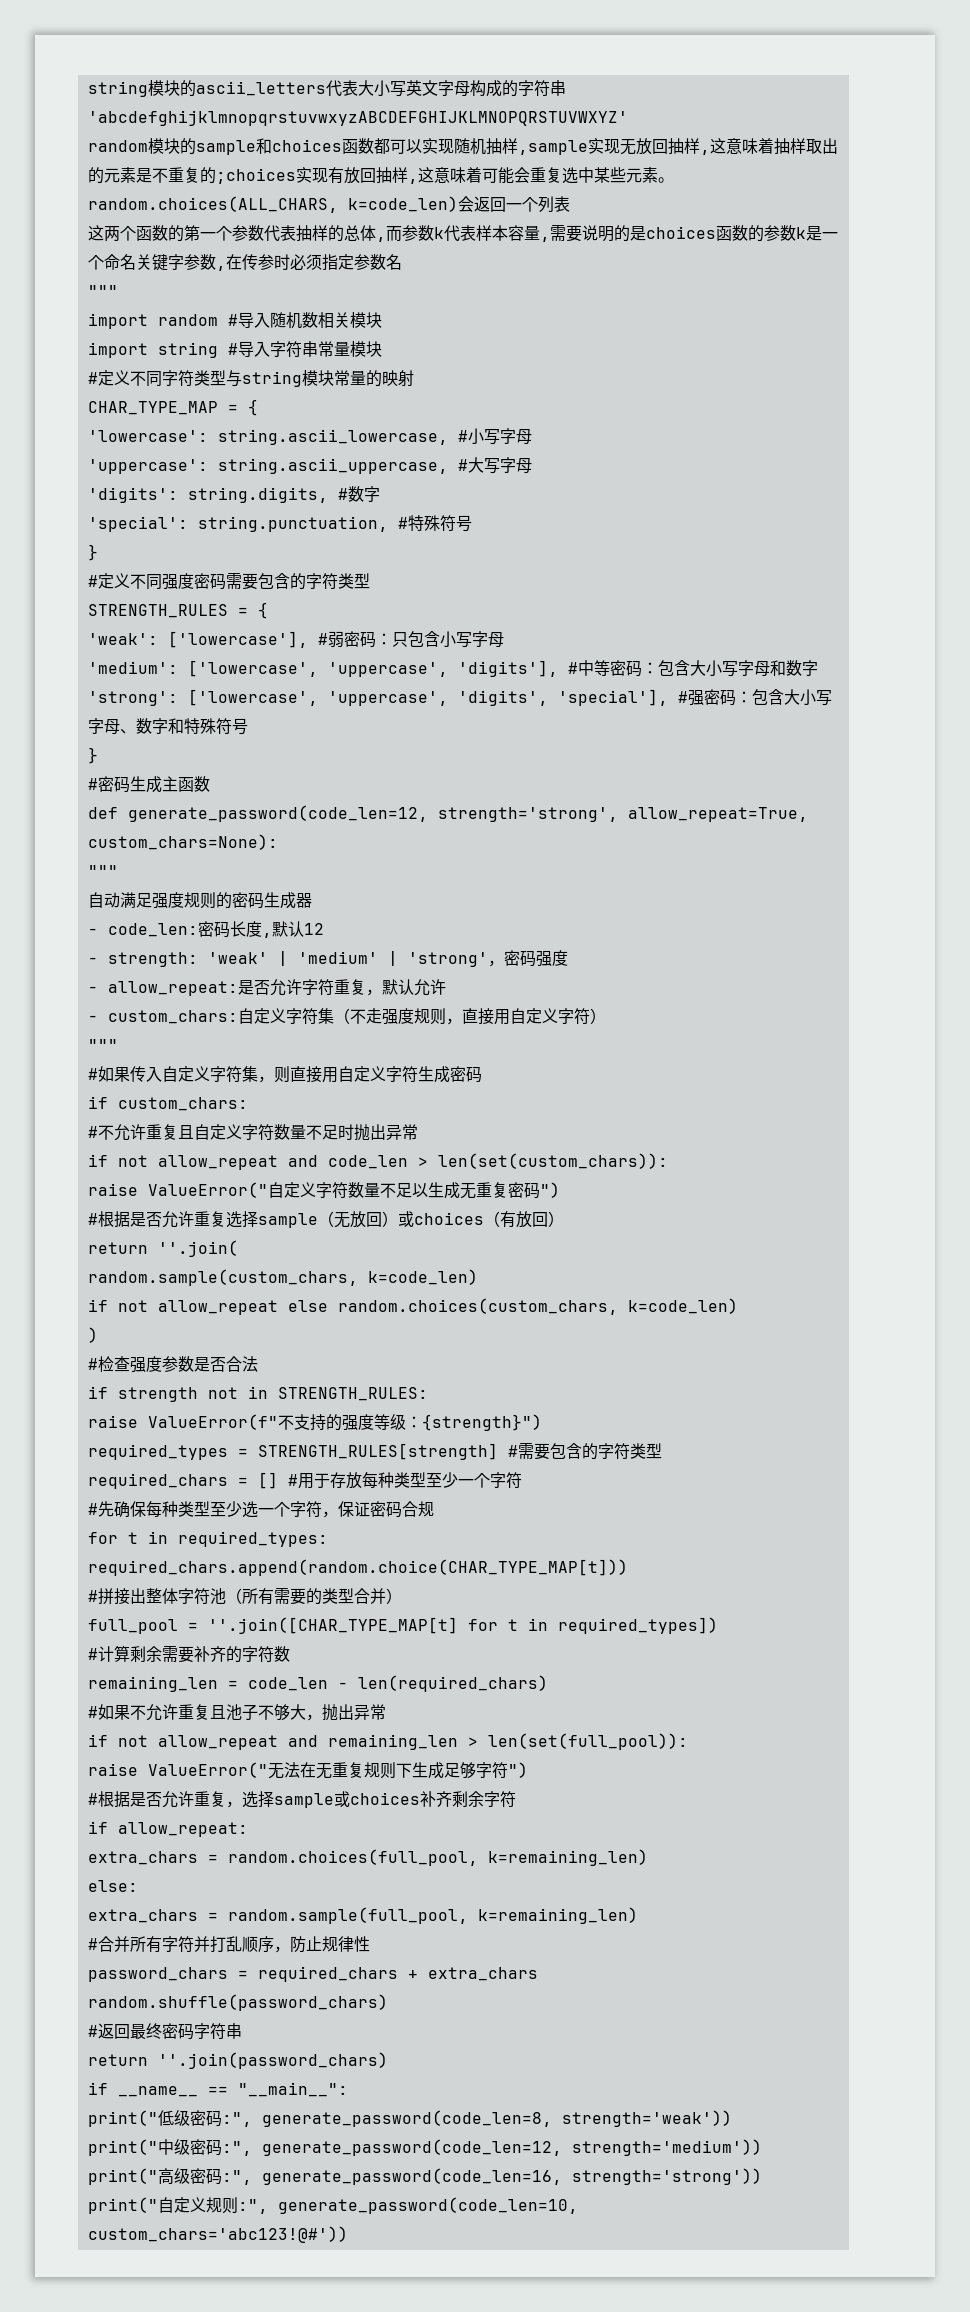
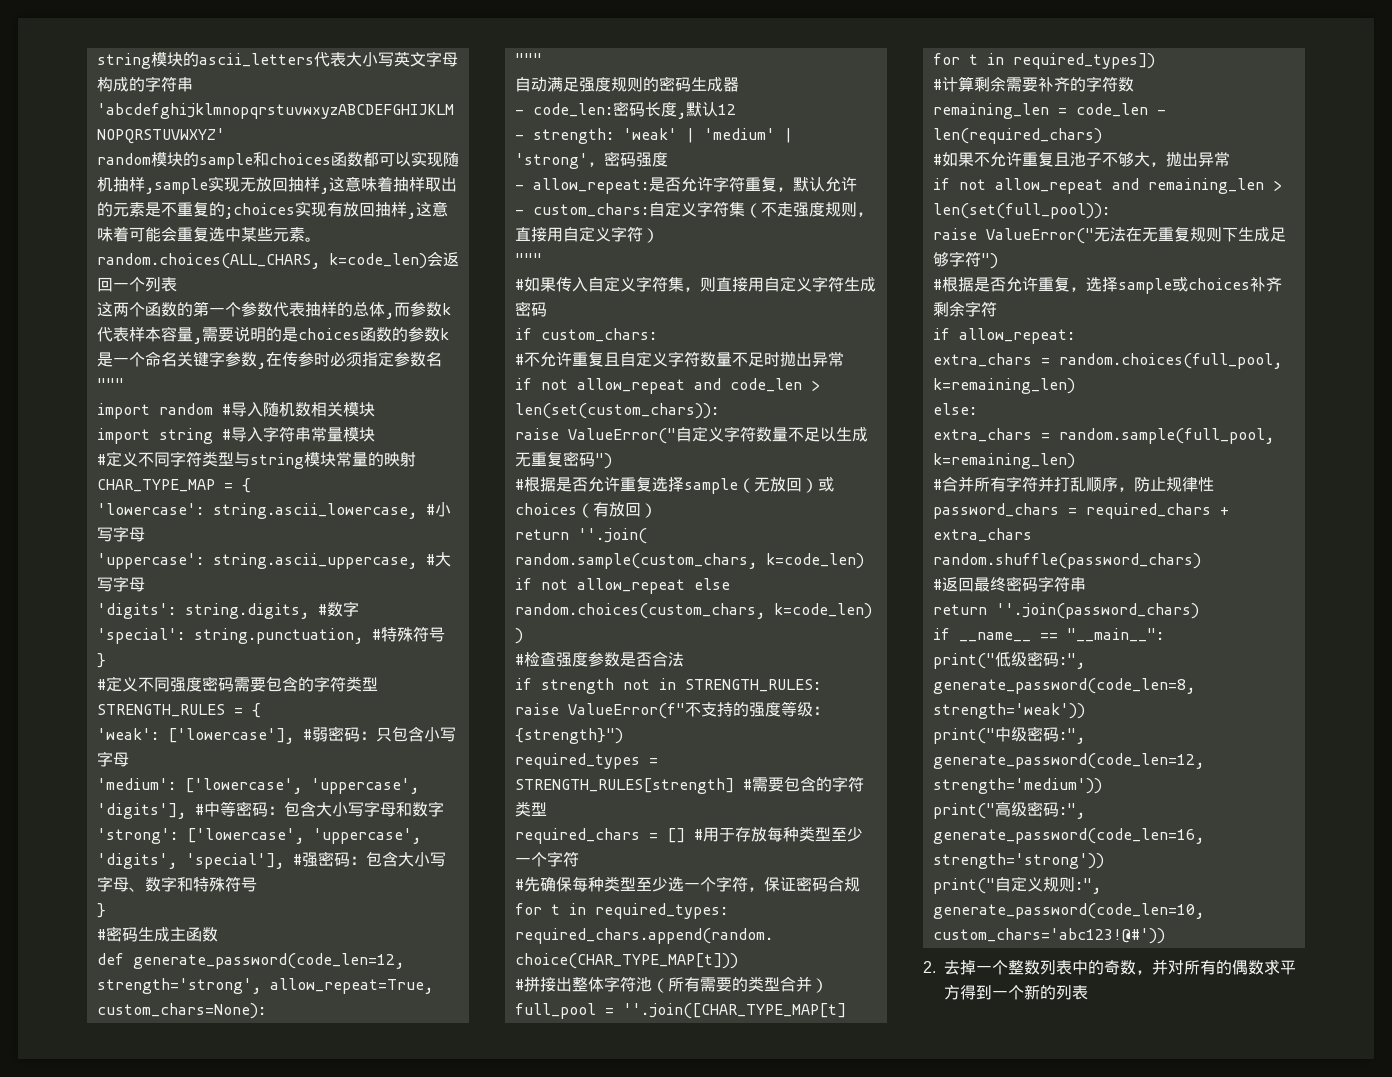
(349, 2234) none -> [923,959,1296,975] [944,984,1088,1000] // 2.去掉一个整数列表中的奇数，并对所有的偶数求平方得到一个新的列表

